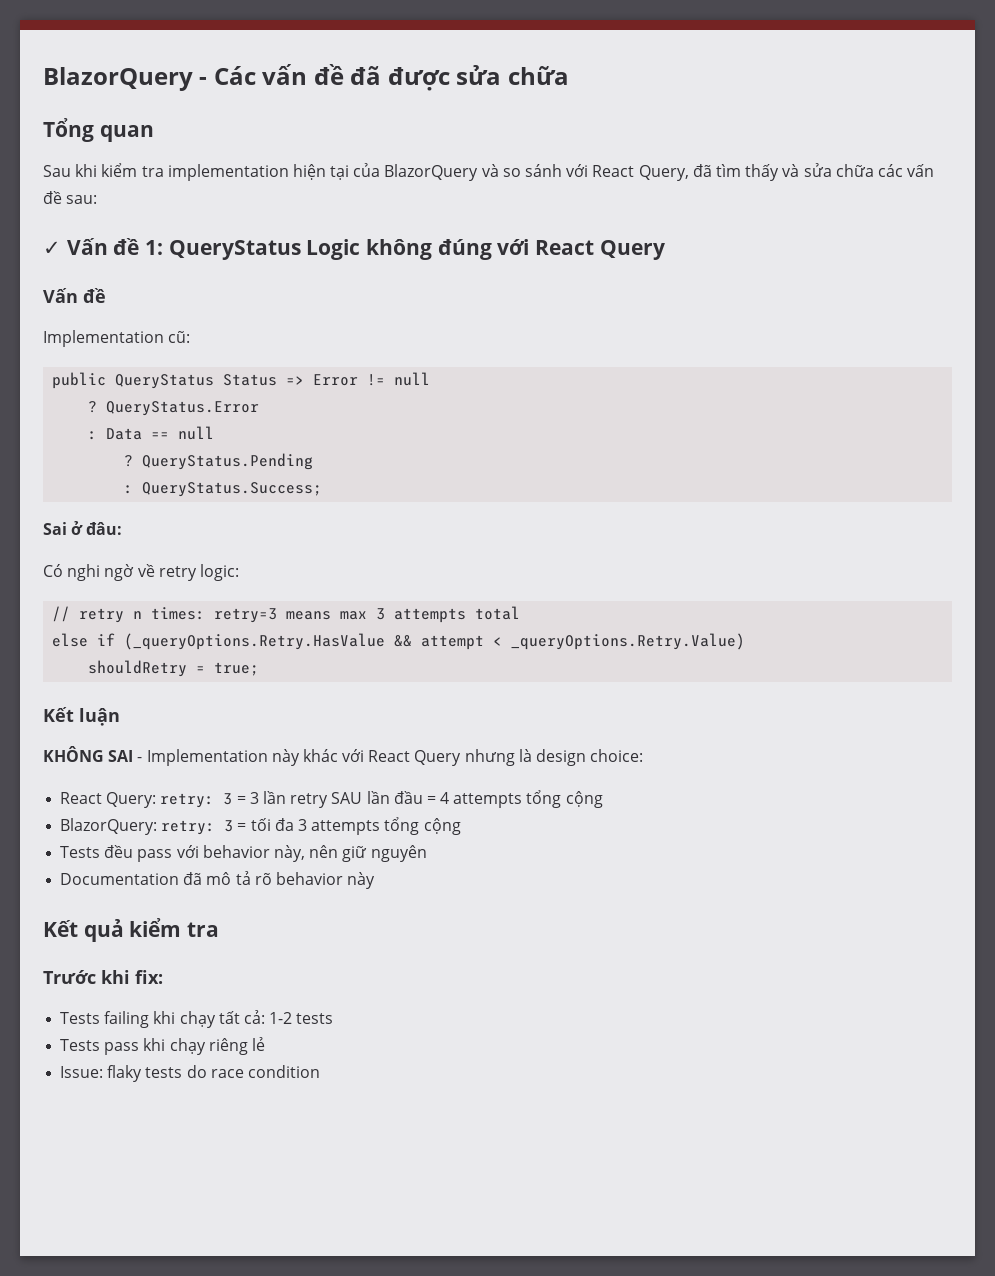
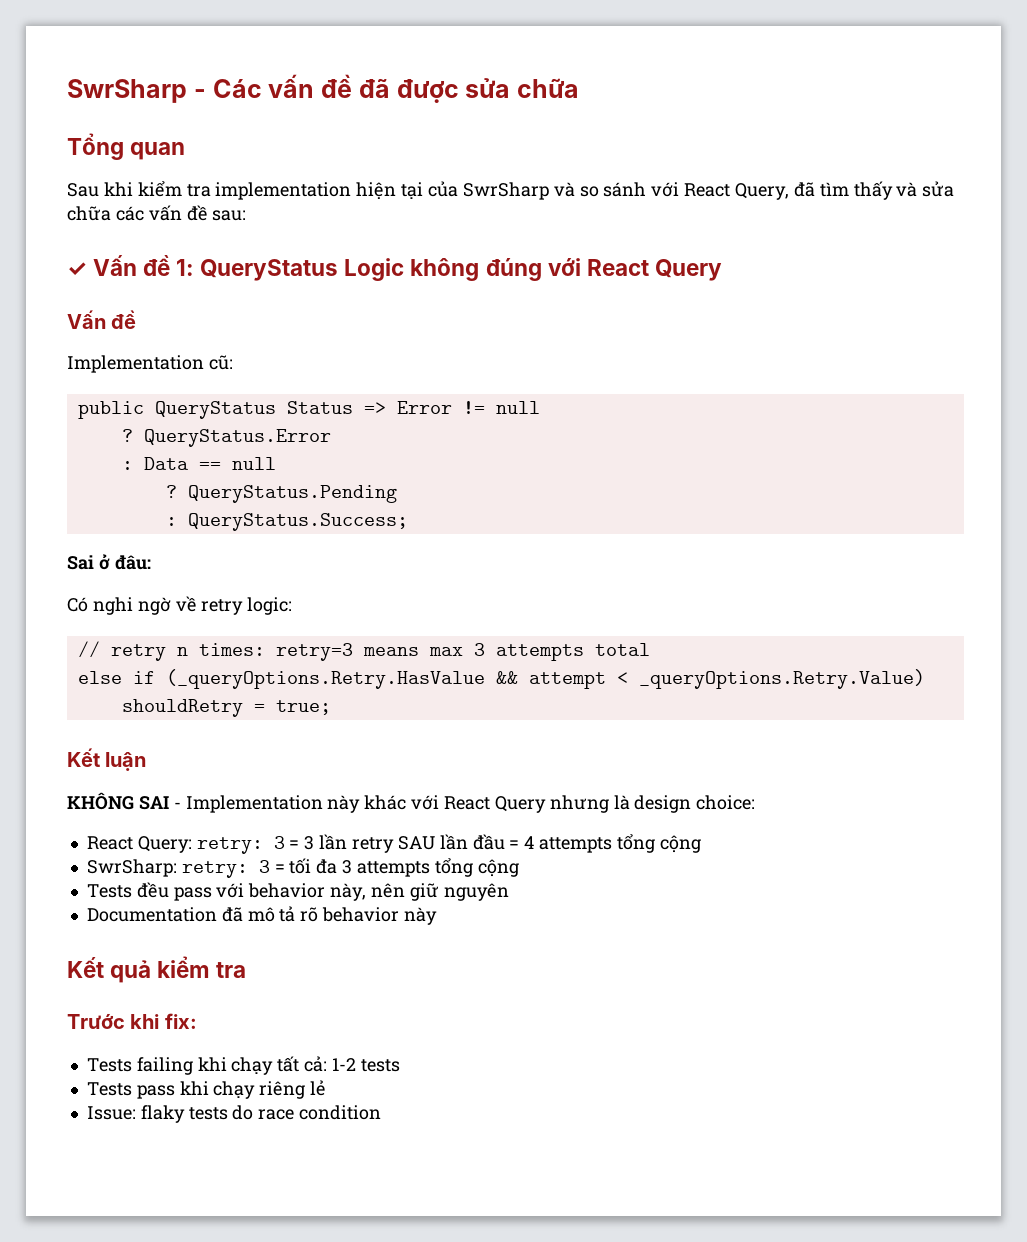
[43,67,193,91] BlazorQuery -> [67,79,187,103] SwrSharp
[384,164,479,181] BlazorQuery -> [462,182,549,200] SwrSharp
[60,818,158,835] BlazorQuery: -> [86,859,177,877] SwrSharp:

